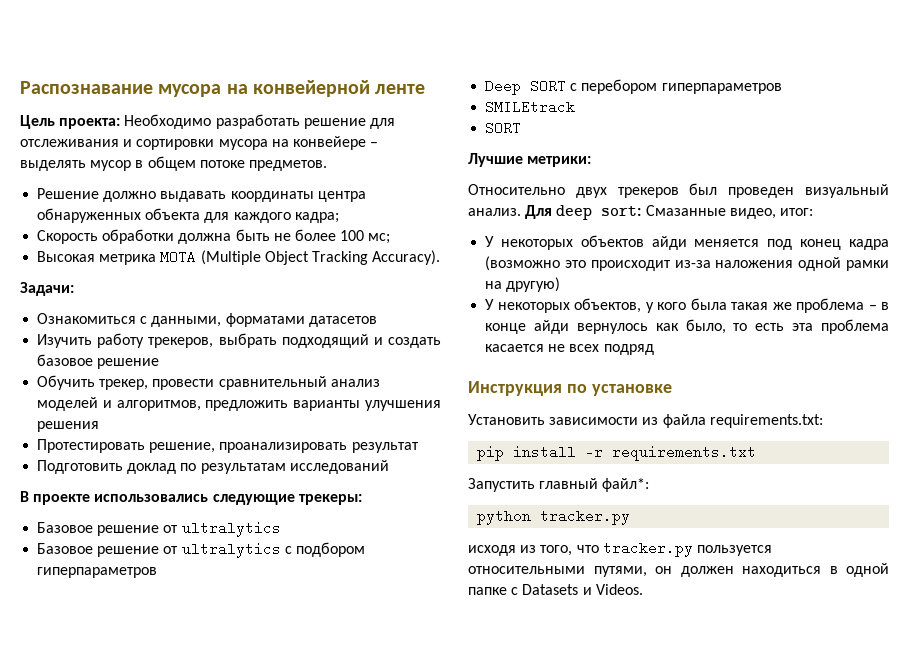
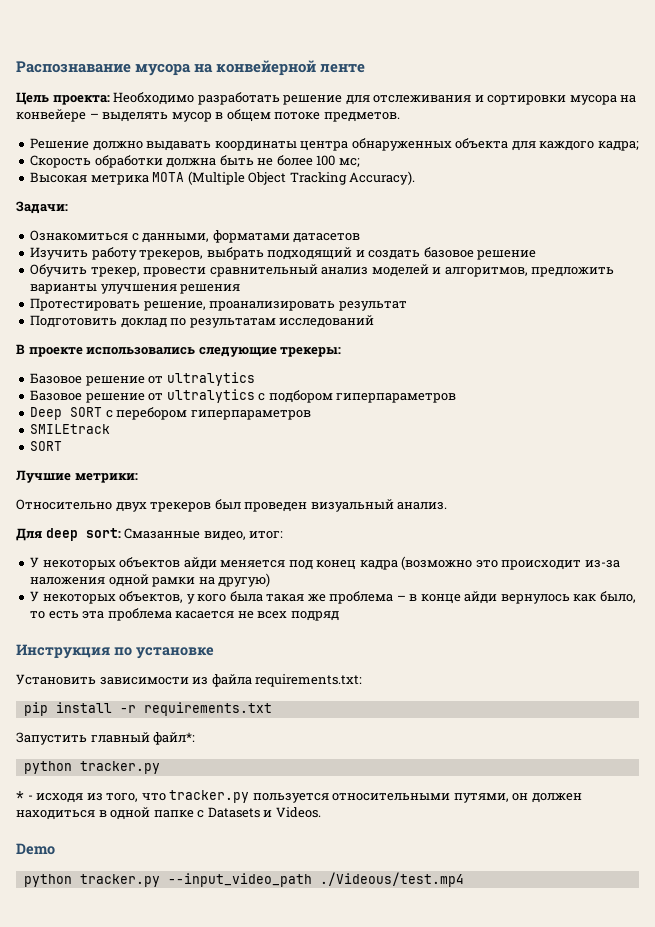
(521, 212) none -> (448, 506) //
(631, 517) none -> [16,791,33,800] * -
(643, 589) none -> [16,843,55,855] [23,872,464,887] // Demo // python tracker.py --input_video_path ./Videous/test.mp4

